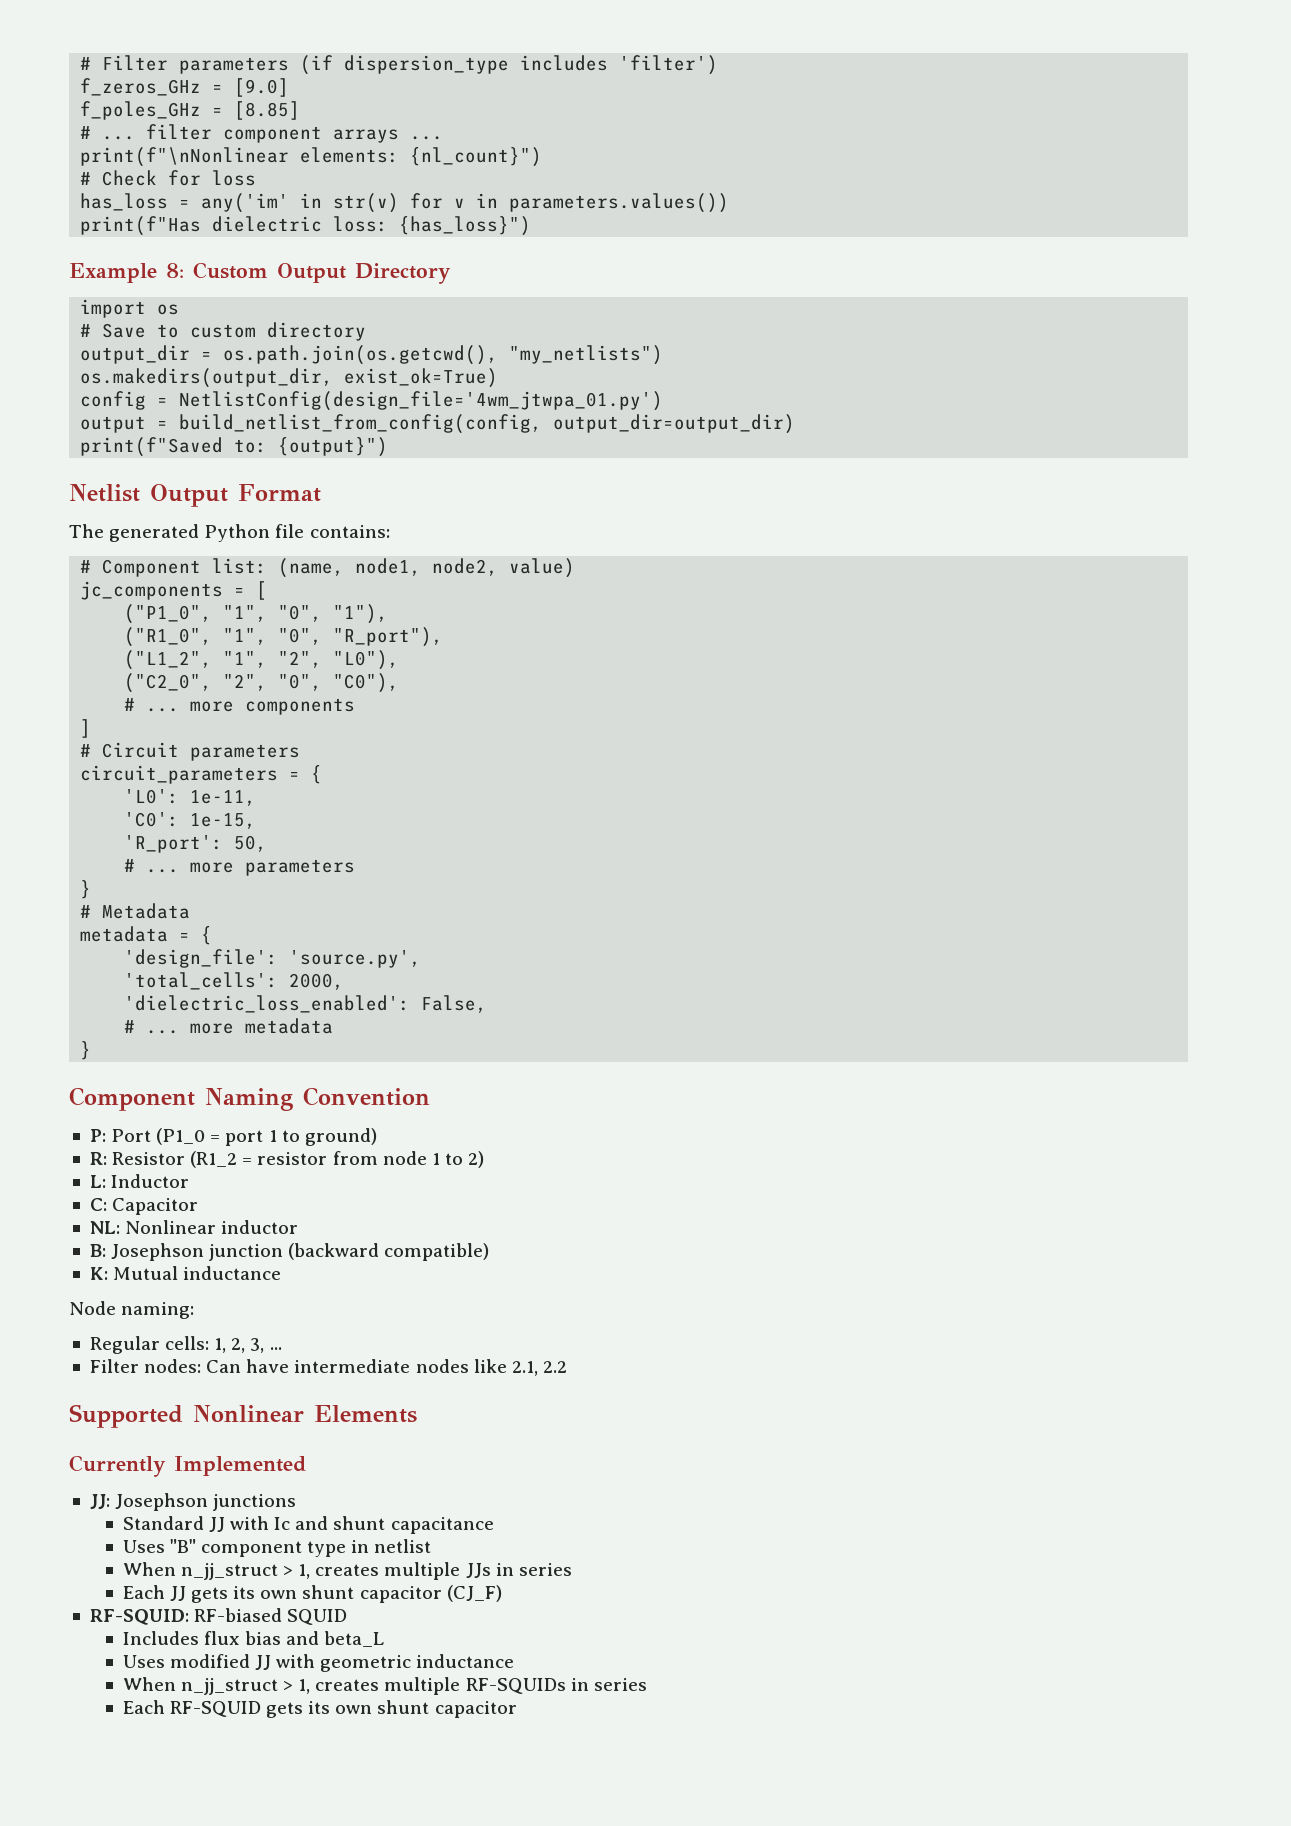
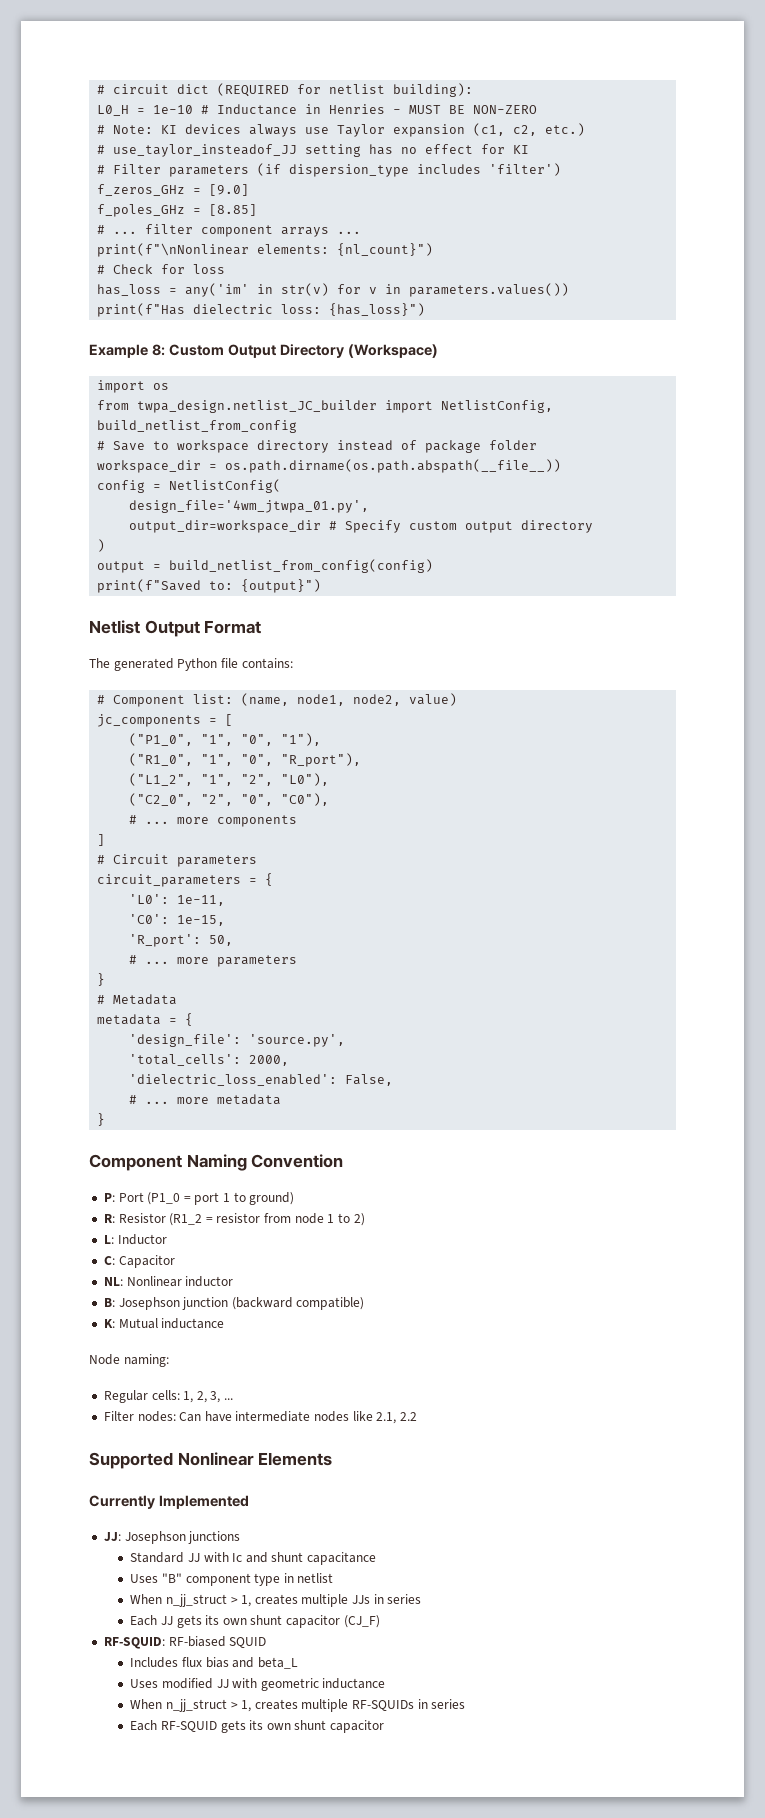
[80,57,92,70] # -> [97,83,474,97] [97,104,538,116] [97,123,586,137] [97,144,530,157] [97,165,106,174] # circuit dict (REQUIRED for netlist building): // L0_H = 1e-10 # Inductance in Henries - MUST BE NON-ZERO // # Note: KI devices always use Taylor expansion (c1, c2, etc.) // # use_taylor_insteadof_JJ setting has no effect for KI // #
(451, 273) none -> [347,344,438,358] (Workspace)
(180, 309) none -> [97,400,554,413] [97,420,298,433] // from twpa_design.netlist_JC_builder import NetlistConfig, build_netlist_from_config
[190,322,367,341] [80,345,664,365] [80,368,499,388] [80,391,664,411] custom directory // output_dir = os.path.join(os.getcwd(), "my_netlists") // os.makedirs(output_dir, exist_ok=True) // config = NetlistConfig(design_file='4wm_jtwpa_01.py') -> [177,440,538,453] [97,459,562,473] [97,479,282,493] [129,500,370,513] [129,520,594,533] [97,539,106,552] workspace directory instead of package folder // workspace_dir = os.path.dirname(os.path.abspath(__file__)) // config = NetlistConfig( // design_file='4wm_jtwpa_01.py', // output_dir=workspace_dir # Specify custom output directory // )
[179,414,796,434] build_netlist_from_config(config, output_dir=output_dir) -> [169,559,434,573] build_netlist_from_config(config)

